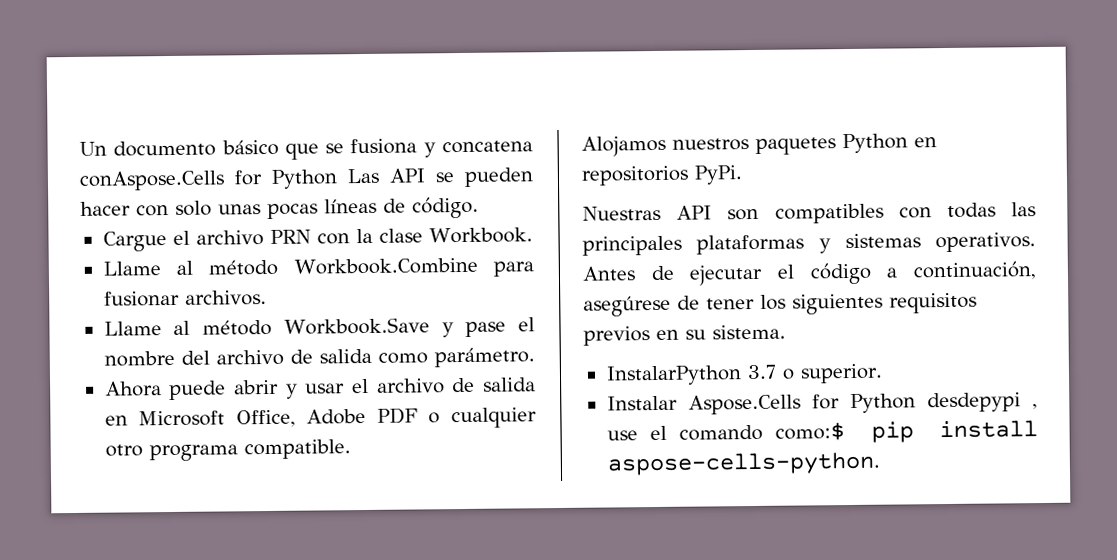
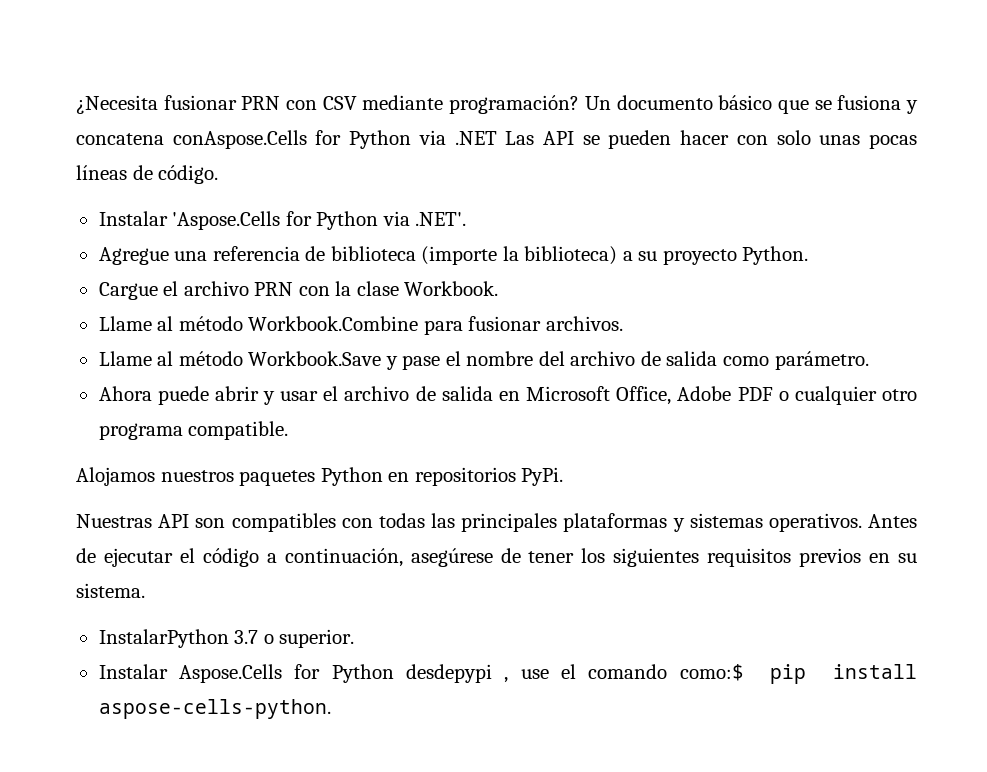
(79, 148) none -> [76,95,580,114] ¿Necesita fusionar PRN con CSV mediante programación?
(338, 179) none -> [418,130,497,145] via .NET
(479, 207) none -> [98,211,467,230] [98,246,809,265] // Instalar 'Aspose.Cells for Python via .NET'. // Agregue una referencia de biblioteca (importe la biblioteca) a su proyecto Python.

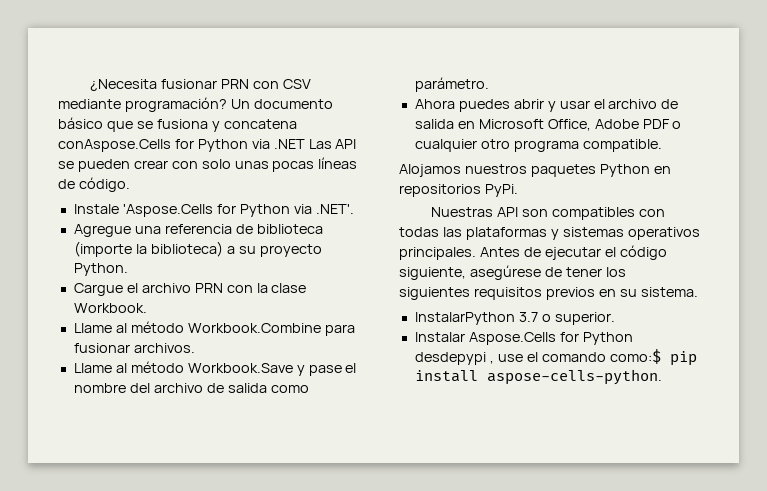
[680,130,730,145] hacer -> [133,160,168,169] crear
[98,211,168,226] Instalar -> [73,204,119,214] Instale
[157,386,209,405] puede -> [458,99,510,112] puedes
[461,513,558,532] principales -> (462, 232) none
[768,513,862,532] operativos. -> [627,227,700,240] [399,247,476,260] operativos principales.
[266,548,403,567] a continuación, -> [399,267,466,280] siguiente,

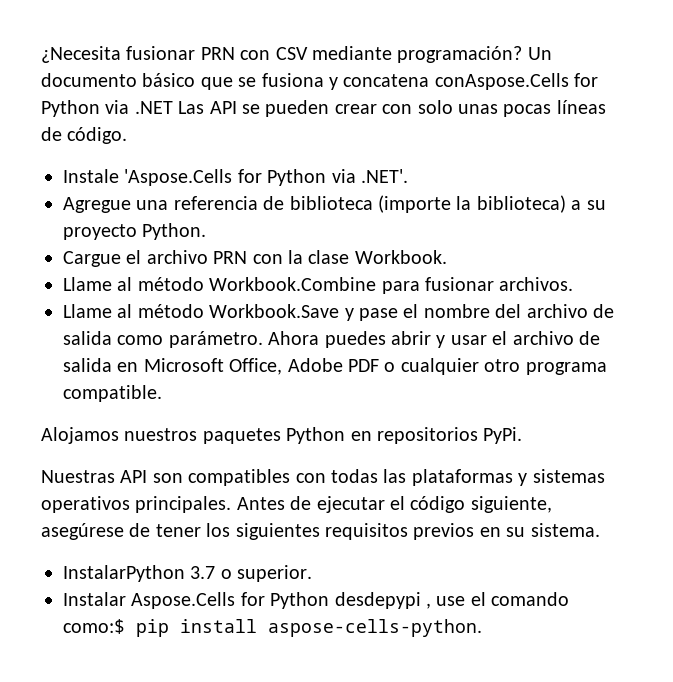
(489, 84) // -> (263, 339) none

